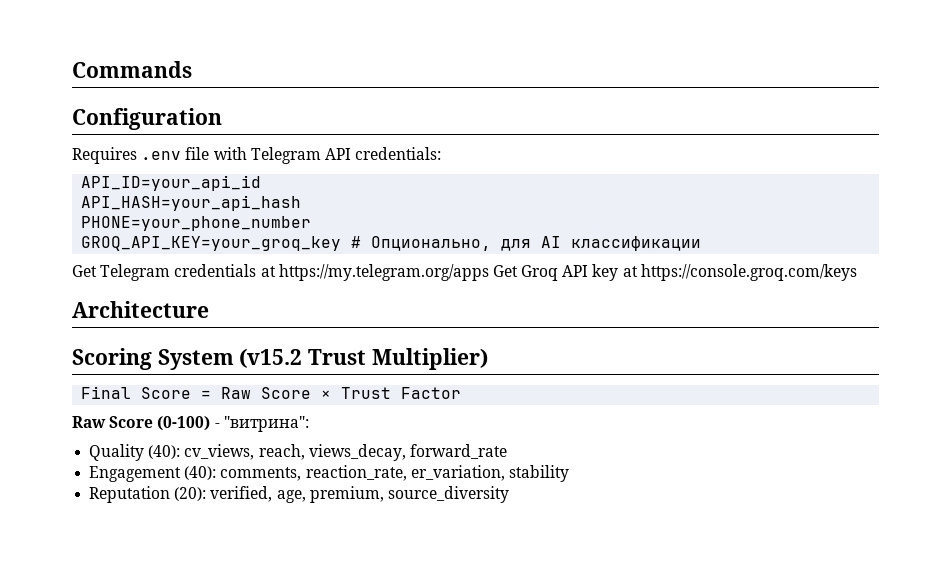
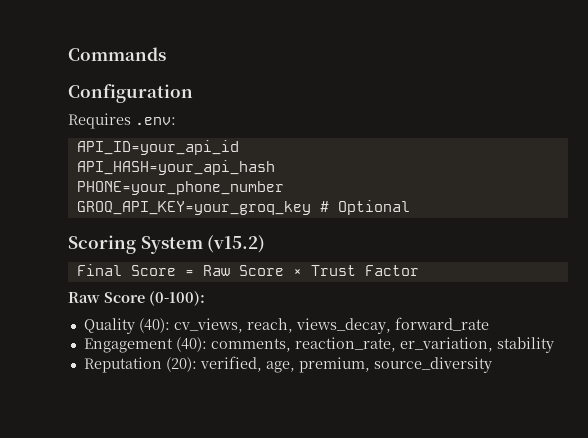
[141,147,442,164] .env file with Telegram API credentials: -> [135,117,176,125] .env:
[371,236,702,251] [72,264,857,281] [72,301,209,318] Опционально, для AI классификации // Get Telegram credentials at https://my.telegram.org/apps Get Groq API key at https://console.groq.com/keys // Architecture -> [337,200,410,215] Optional
[239,348,488,370] (v15.2 Trust Multiplier) -> [207,235,266,253] (v15.2)
[157,416,309,432] (0-100) - "витрина": -> [149,291,205,306] (0-100):

